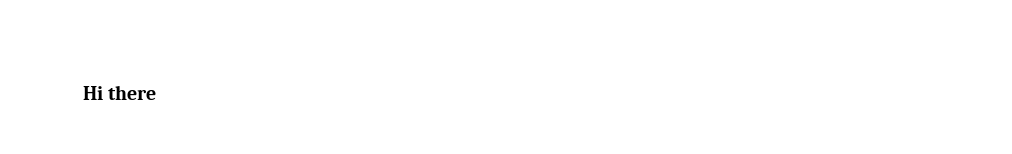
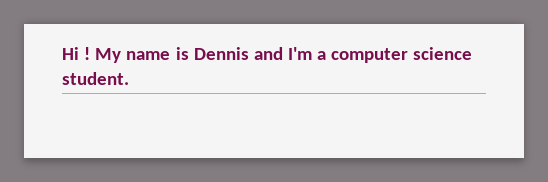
[108,85,157,100] there -> [84,47,473,63] [62,72,129,85] ! My name is Dennis and I'm a computer science student.

